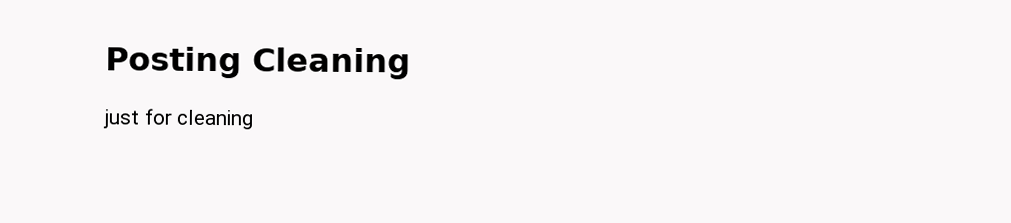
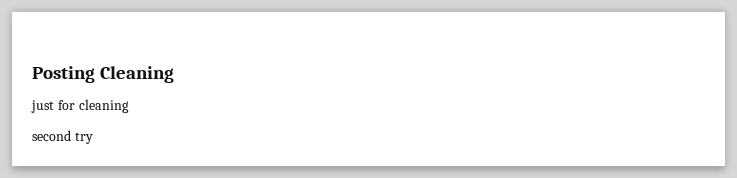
(255, 119) none -> [32,130,93,144] // second try

